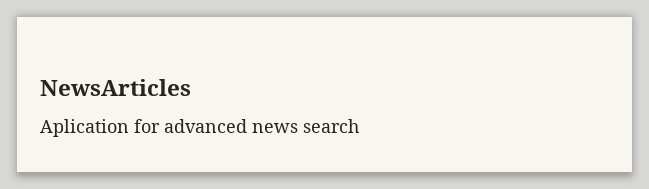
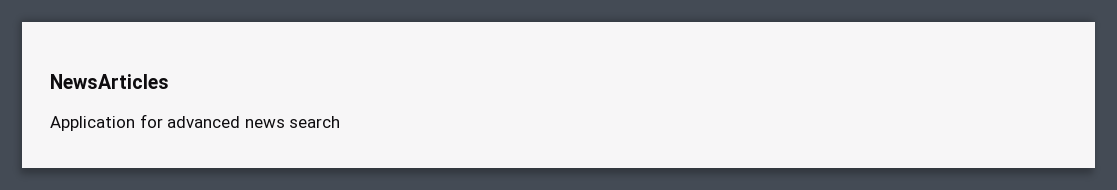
[40,119,129,137] Aplication -> [50,116,135,131] Application

